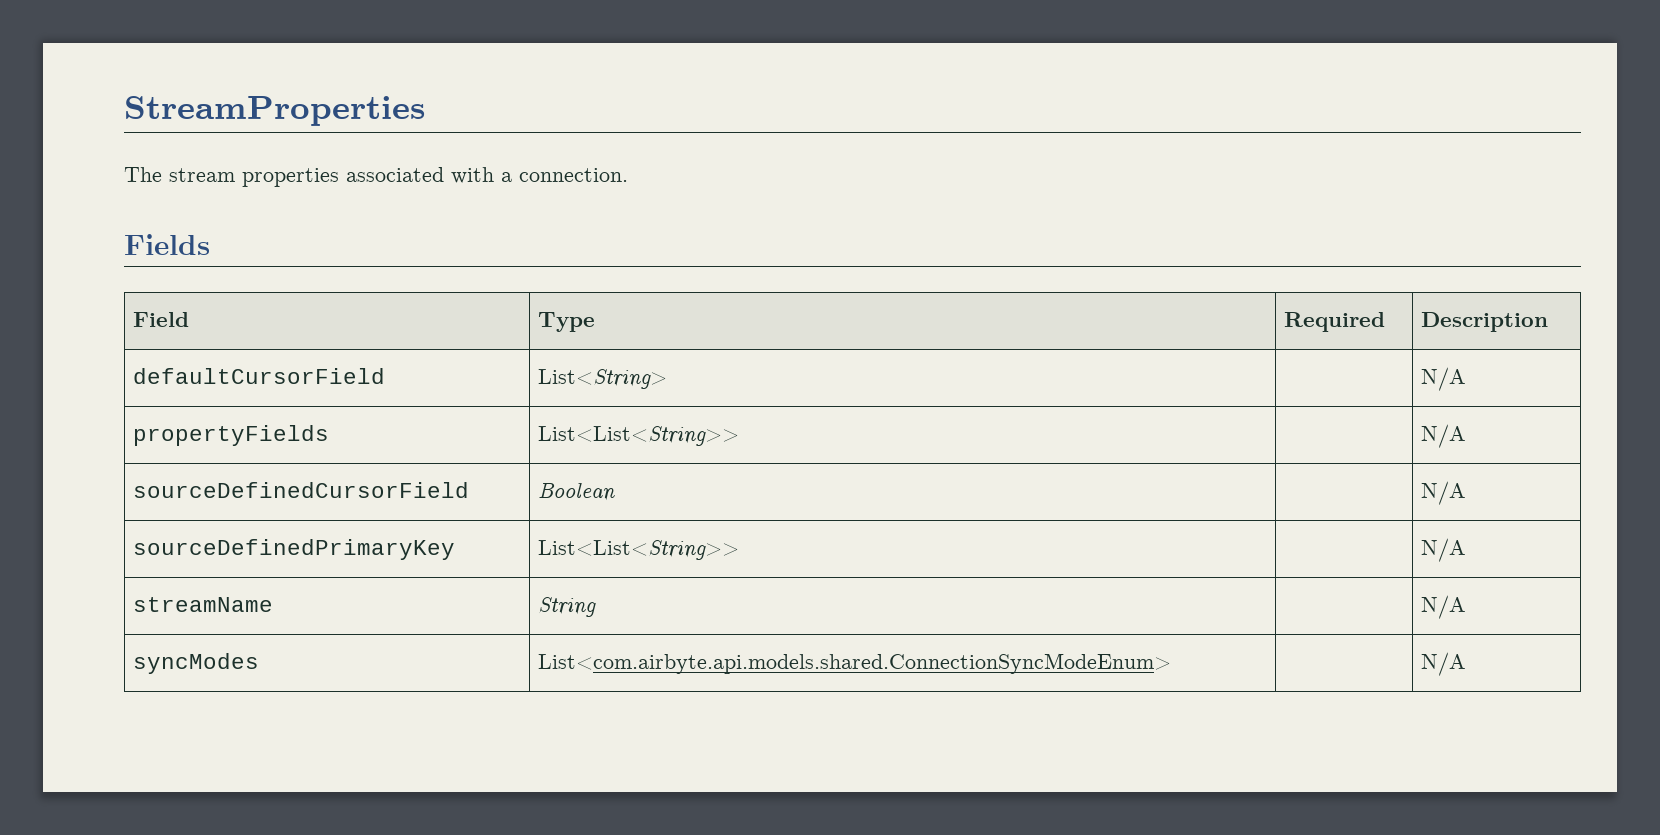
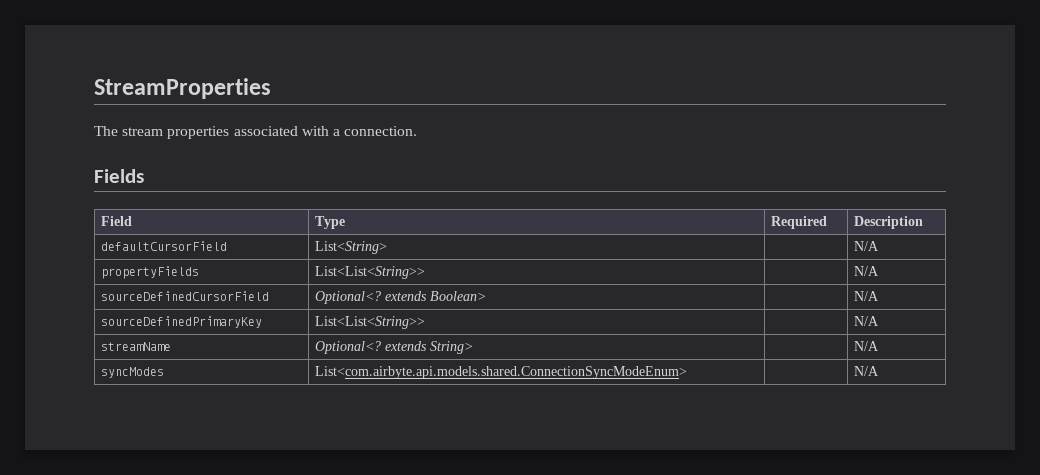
[538,483,616,501] Boolean -> [314,291,486,304] Optional<? extends Boolean>
[538,597,597,617] String -> [314,341,473,354] Optional<? extends String>

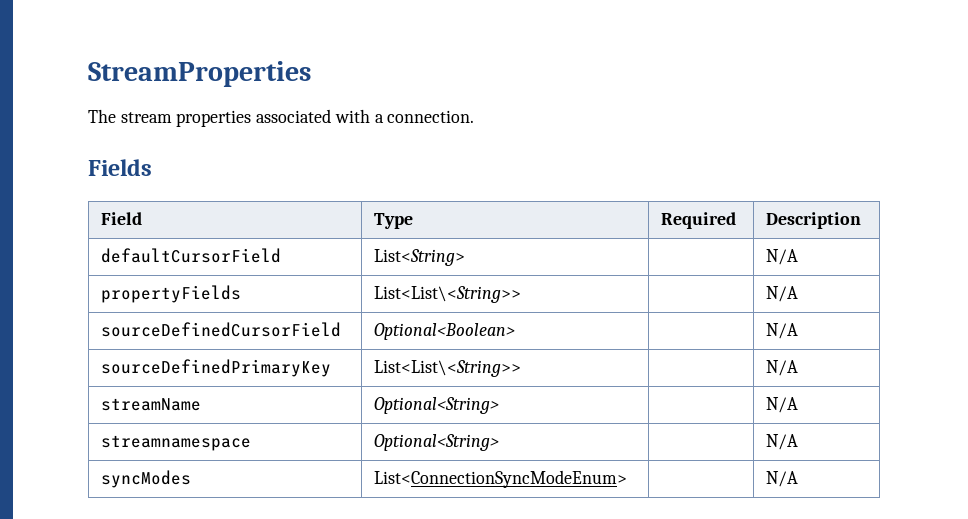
[314,266,425,279] List<List<String>> -> [374,286,522,303] List<List\<String>>
[314,291,486,304] Optional<? extends Boolean> -> [374,323,516,340] Optional<Boolean>
[314,316,425,329] List<List<String>> -> [374,360,522,377] List<List\<String>>
[314,341,473,354] Optional<? extends String> -> [374,397,500,414] [766,397,799,413] [101,435,252,451] [374,434,500,451] Optional<String> | | N/A // streamnamespace | Optional<String>
[314,366,687,379] List<com.airbyte.api.models.shared.ConnectionSyncModeEnum> -> [374,470,628,488] List<ConnectionSyncModeEnum>

